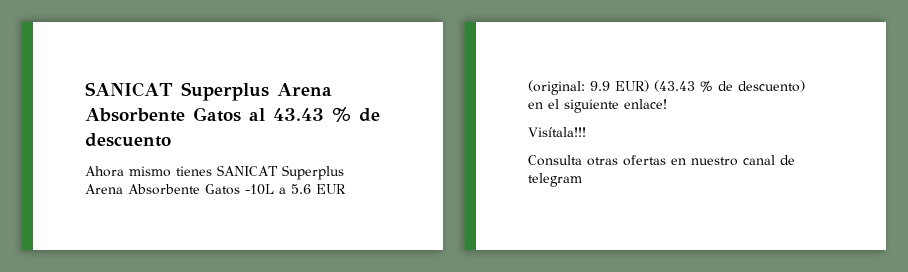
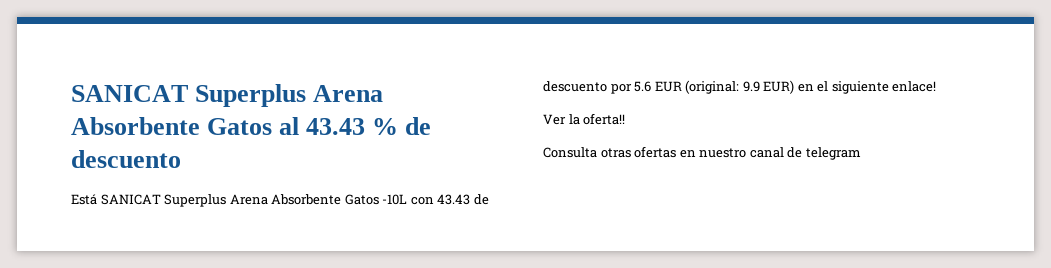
[85,166,212,177] Ahora mismo tienes -> [71,194,97,205] Está
[279,187,286,194] a -> [410,194,489,205] [543,81,632,94] con 43.43 de descuento por
[654,80,805,92] (43.43 % de descuento) -> (795, 87) none
[528,127,586,137] Visítala!!! -> [543,113,626,125] Ver la oferta!!

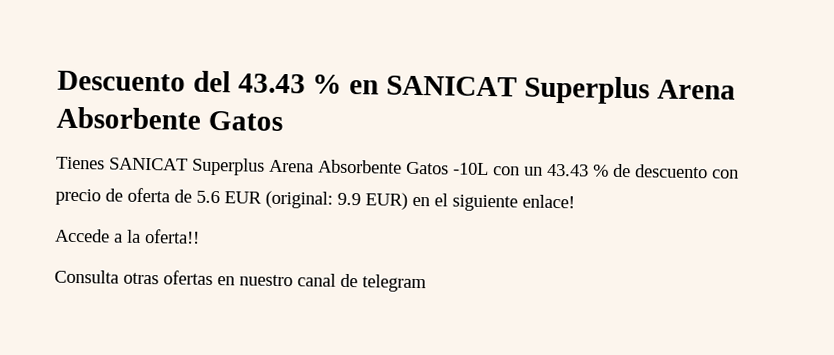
[71,84,384,107] [71,117,432,135] [71,150,181,168] [71,194,97,205] SANICAT Superplus Arena Absorbente Gatos al 43.43 % de descuento // Está -> [57,70,736,105] [56,106,283,132] [56,156,105,170] Descuento del 43.43 % en SANICAT Superplus Arena Absorbente Gatos // Tienes
[437,194,489,205] [543,81,632,94] 43.43 de descuento por -> [524,163,739,179] [55,187,192,206] un 43.43 % de descuento con precio de oferta de
[543,114,566,125] Ver -> [55,228,123,243] Accede a

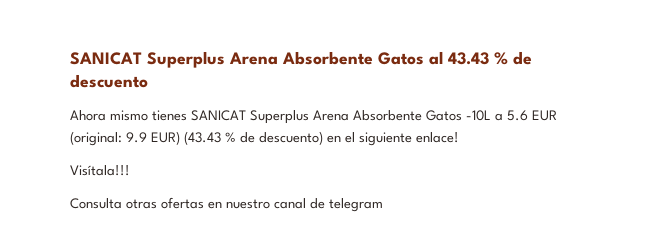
[57,70,736,105] [56,106,283,132] [56,156,105,170] Descuento del 43.43 % en SANICAT Superplus Arena Absorbente Gatos // Tienes -> [70,51,532,68] [70,74,148,88] [70,110,187,121] SANICAT Superplus Arena Absorbente Gatos al 43.43 % de descuento // Ahora mismo tienes
[493,163,739,179] [55,187,192,206] con un 43.43 % de descuento con precio de oferta de -> [495,113,503,121] a
(408, 201) none -> [184,131,323,145] (43.43 % de descuento)
[55,228,200,244] Accede a la oferta!! -> [70,165,130,176] Visítala!!!

